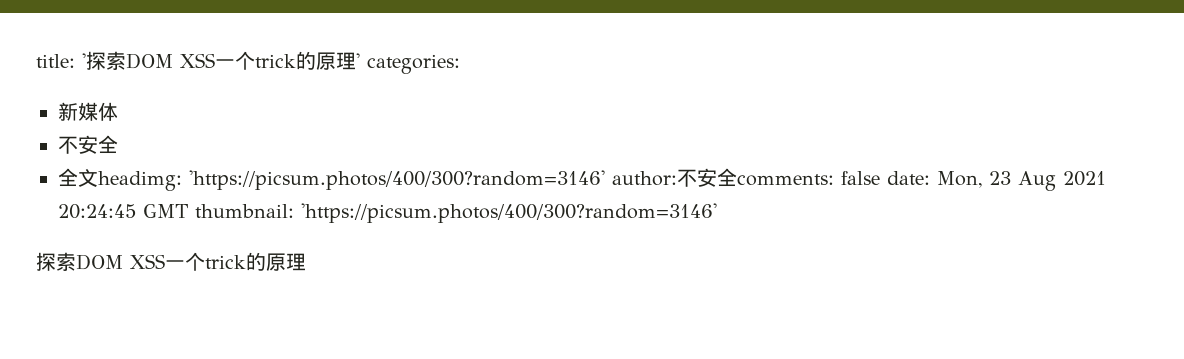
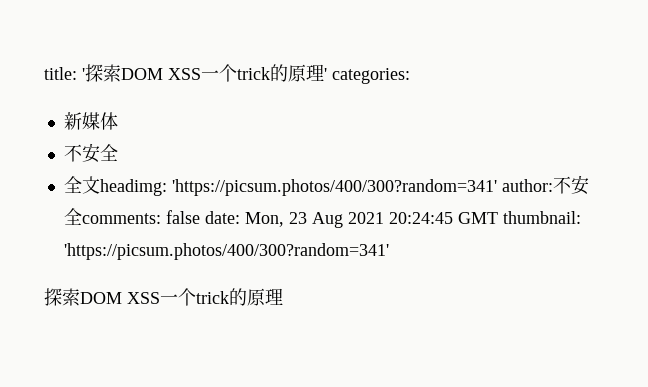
[189,170,605,190] 'https://picsum.photos/400/300?random=3146' -> [171,179,497,196] 'https://picsum.photos/400/300?random=341'
[301,203,717,223] 'https://picsum.photos/400/300?random=3146' -> [63,243,389,260] 'https://picsum.photos/400/300?random=341'

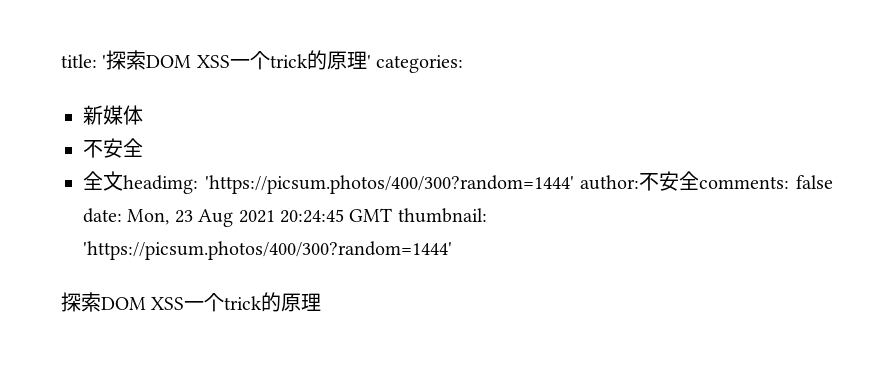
[171,179,497,196] 'https://picsum.photos/400/300?random=341' -> [204,175,574,194] 'https://picsum.photos/400/300?random=1444'
[63,243,389,260] 'https://picsum.photos/400/300?random=341' -> [83,241,452,260] 'https://picsum.photos/400/300?random=1444'

